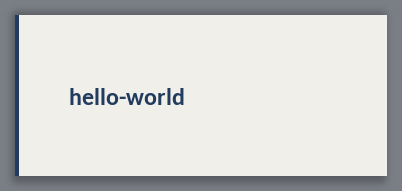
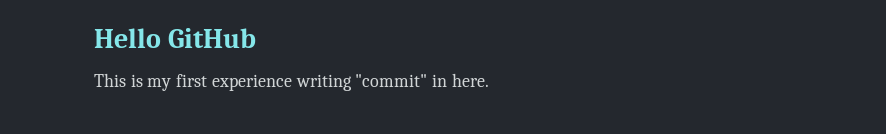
[69,88,185,105] hello-world -> [94,28,257,48] [94,73,489,91] Hello GitHub // This is my first experience writing "commit" in here.

